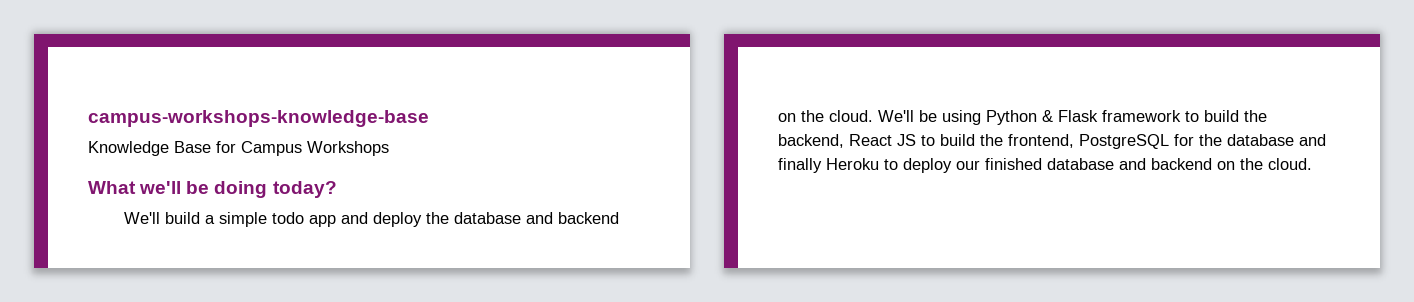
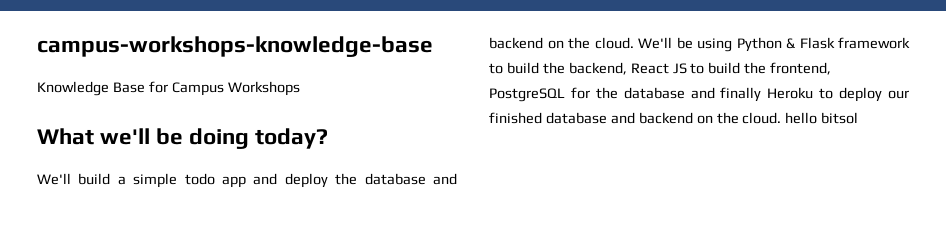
(1312, 164) none -> [785,112,859,124] hello bitsol

